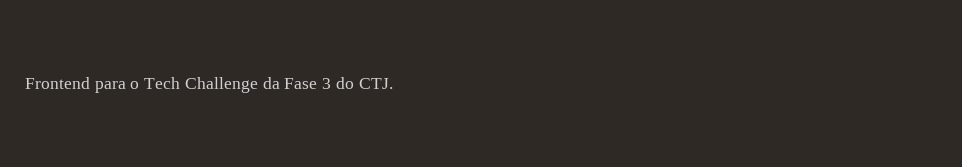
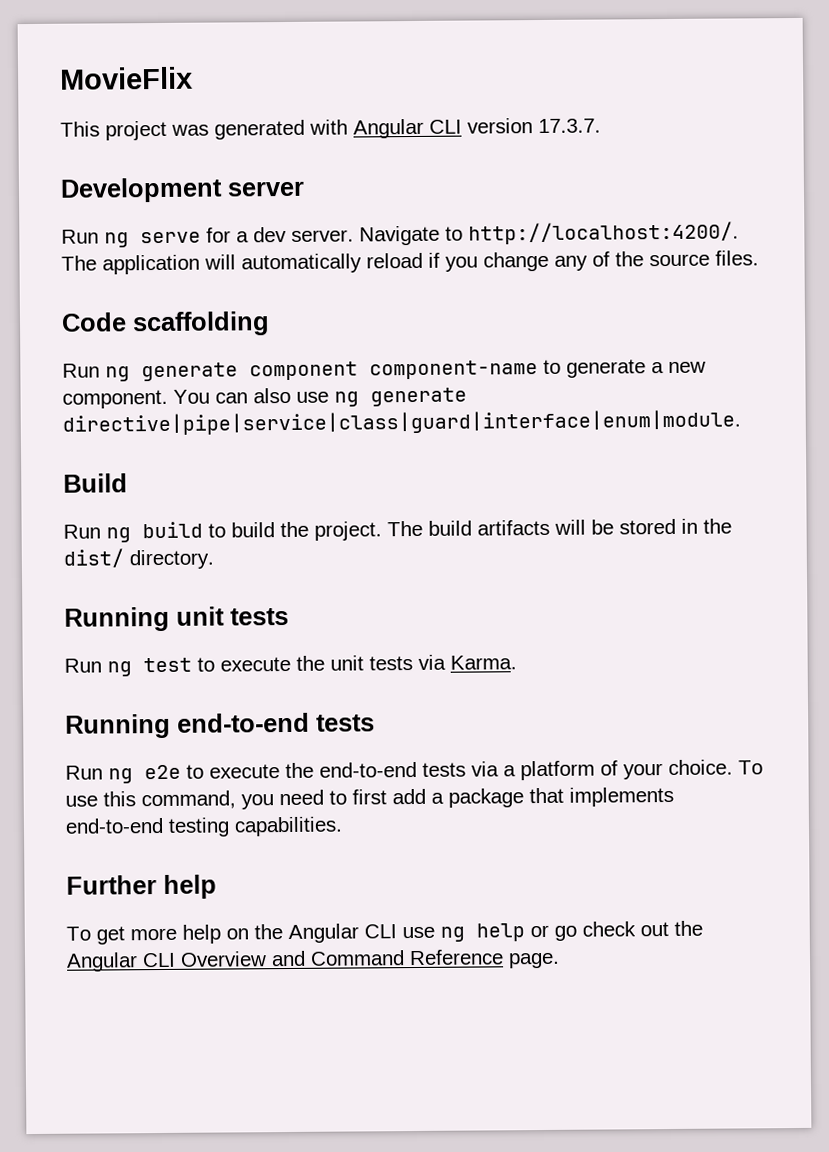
[25,77,393,93] Frontend para o Tech Challenge da Fase 3 do CTJ. -> [59,66,193,90] [60,118,601,141] [60,177,305,203] [61,221,739,248] [61,250,759,275] [61,311,270,337] [62,359,706,382] [62,387,467,409] [62,409,741,436] [63,473,128,493] [63,518,732,543] [63,548,214,570] [64,606,289,632] [64,654,517,677] [65,712,375,739] [65,759,763,784] [65,786,674,810] [65,816,343,837] [66,874,217,899] [66,920,703,945] [66,949,560,972] MovieFlix // This project was generated with Angular CLI version 17.3.7. // Development server // Run ng serve for a dev server. Navigate to http://localhost:4200/. The application will automatically reload if you change any of the source files. // Code scaffolding // Run ng generate component component-name to generate a new component. You can also use ng generate directive|pipe|service|class|guard|interface|enum|module. // Build // Run ng build to build the project. The build artifacts will be stored in the dist/ directory. // Running unit tests // Run ng test to execute the unit tests via Karma. // Running end-to-end tests // Run ng e2e to execute the end-to-end tests via a platform of your choice. To use this command, you need to first add a package that implements end-to-end testing capabilities. // Further help // To get more help on the Angular CLI use ng help or go check out the Angular CLI Overview and Command Reference page.

